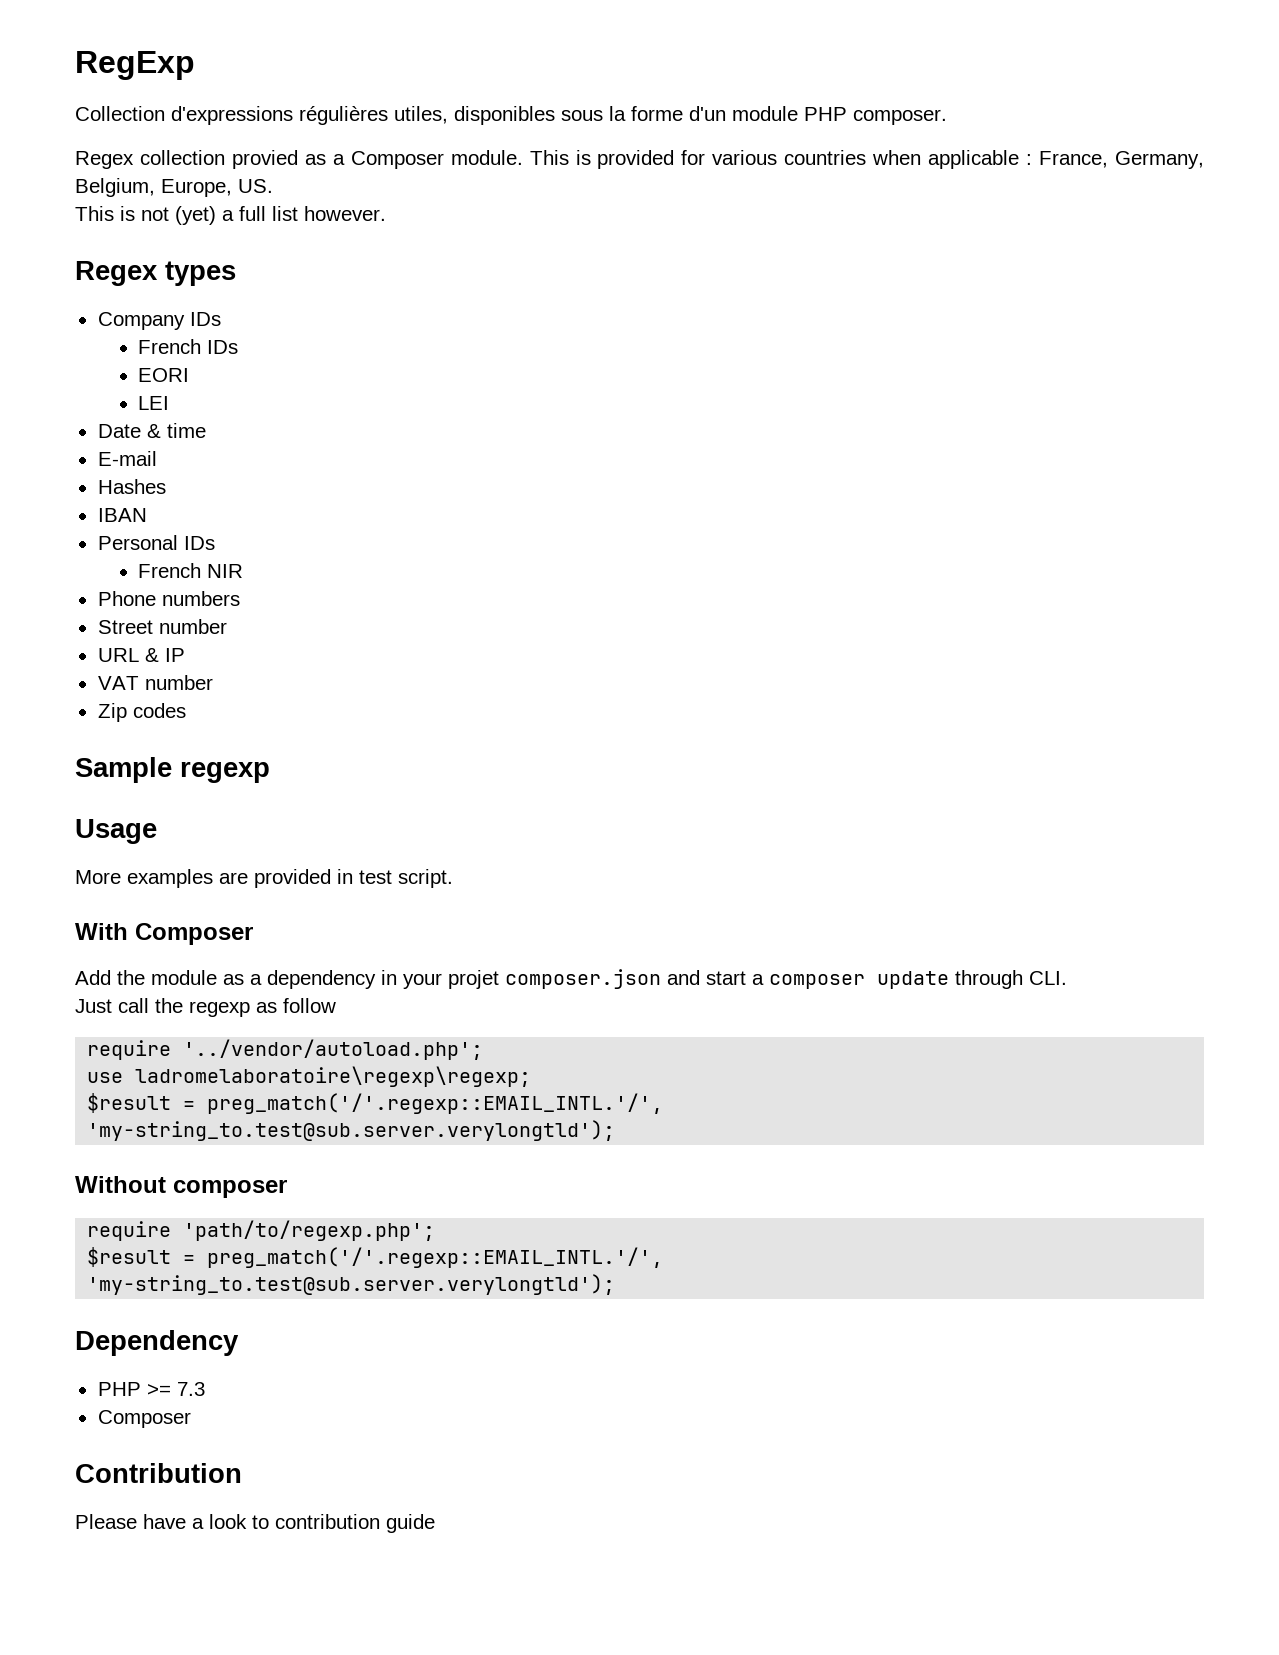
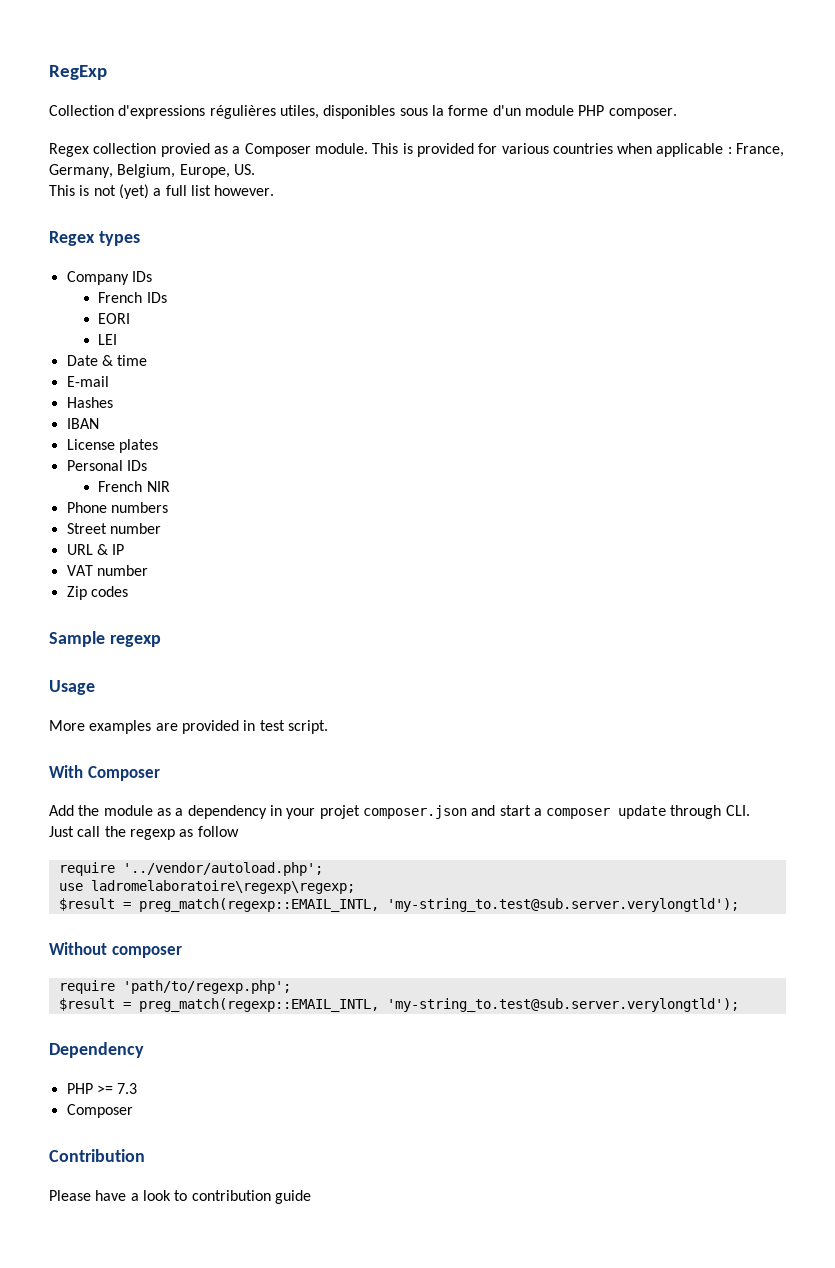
(147, 515) none -> [66,439,158,453] // License plates
[207,1093,664,1114] preg_match('/'.regexp::EMAIL_INTL.'/', -> [138,898,379,912] preg_match(regexp::EMAIL_INTL,
[207,1247,664,1268] preg_match('/'.regexp::EMAIL_INTL.'/', -> [138,998,379,1012] preg_match(regexp::EMAIL_INTL,

